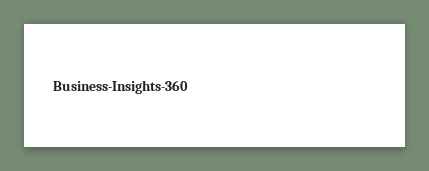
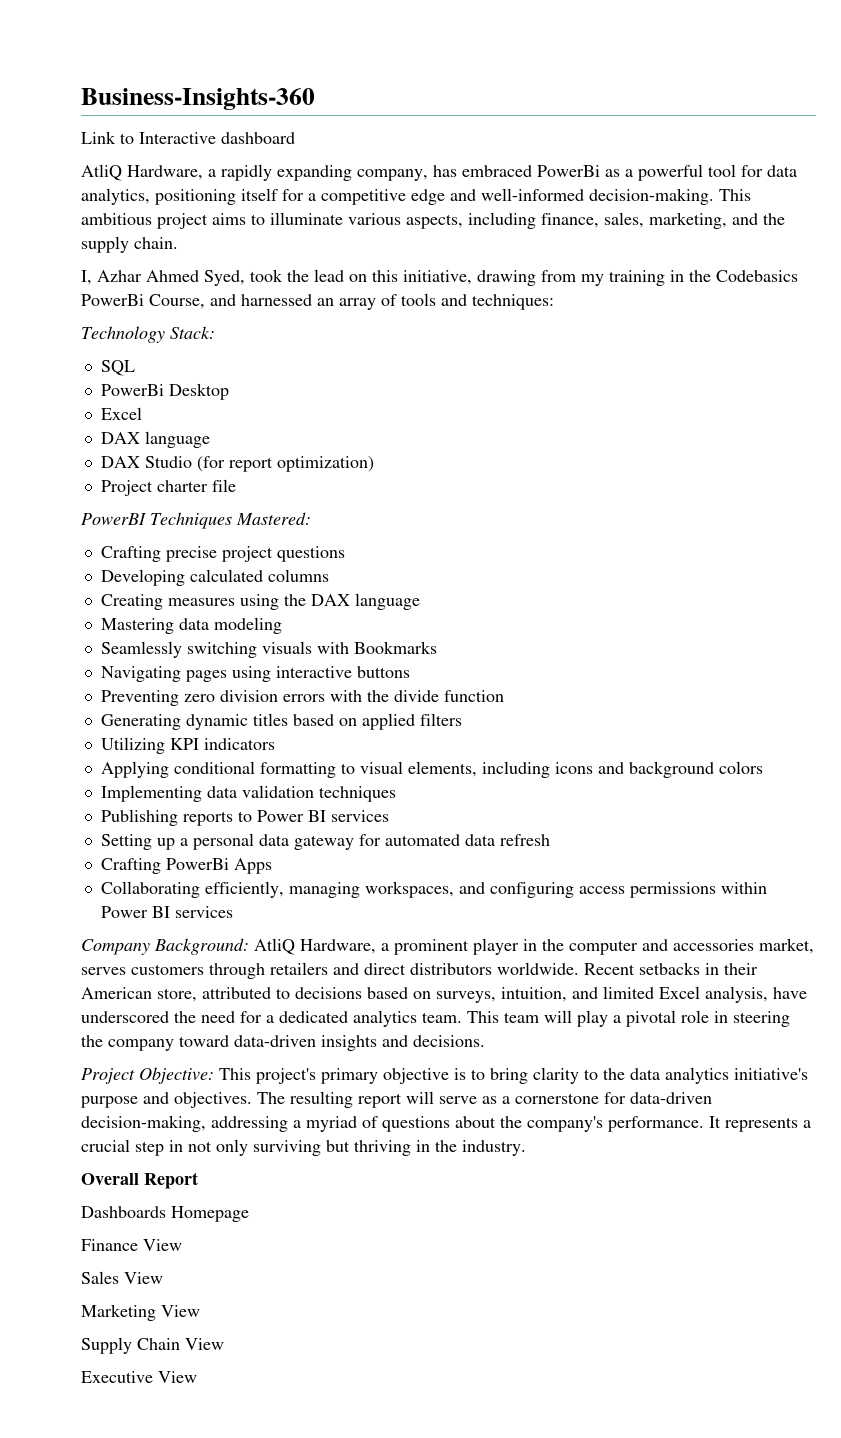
(188, 87) none -> [81,131,295,144] [81,164,797,181] [81,188,751,205] [81,212,785,229] [81,236,178,253] [81,269,798,286] [81,293,554,310] [81,326,215,343] [100,360,135,376] [100,383,229,400] [100,407,142,420] [100,431,210,448] [100,456,374,472] [100,479,236,496] [81,512,311,529] [100,546,345,562] [100,569,329,586] [100,593,420,610] [100,617,282,634] [100,641,437,658] [100,666,410,682] [100,690,504,706] [100,713,462,730] [100,737,275,754] [100,761,763,778] [100,785,396,802] [100,809,389,826] [100,833,550,850] [100,858,272,874] [100,881,767,898] [100,906,233,918] [81,938,814,955] [81,962,758,979] [81,986,807,1003] [81,1010,790,1027] [81,1035,485,1051] [81,1067,808,1084] [81,1091,712,1108] [81,1115,811,1132] [81,1139,526,1156] [81,1172,198,1189] [81,1206,249,1222] [81,1239,182,1251] [81,1271,163,1284] [81,1304,200,1321] [81,1337,224,1354] [81,1371,197,1383] // Link to Interactive dashboard // AtliQ Hardware, a rapidly expanding company, has embraced PowerBi as a powerful tool for data analytics, positioning itself for a competitive edge and well-informed decision-making. This ambitious project aims to illuminate various aspects, including finance, sales, marketing, and the supply chain. // I, Azhar Ahmed Syed, took the lead on this initiative, drawing from my training in the Codebasics PowerBi Course, and harnessed an array of tools and techniques: // Technology Stack: // SQL // PowerBi Desktop // Excel // DAX language // DAX Studio (for report optimization) // Project charter file // PowerBI Techniques Mastered: // Crafting precise project questions // Developing calculated columns // Creating measures using the DAX language // Mastering data modeling // Seamlessly switching visuals with Bookmarks // Navigating pages using interactive buttons // Preventing zero division errors with the divide function // Generating dynamic titles based on applied filters // Utilizing KPI indicators // Applying conditional formatting to visual elements, including icons and background colors // Implementing data validation techniques // Publishing reports to Power BI services // Setting up a personal data gateway for automated data refresh // Crafting PowerBi Apps // Collaborating efficiently, managing workspaces, and configuring access permissions within Power BI services // Company Background: AtliQ Hardware, a prominent player in the computer and accessories market, serves customers through retailers and direct distributors worldwide. Recent setbacks in their American store, attributed to decisions based on surveys, intuition, and limited Excel analysis, have underscored the need for a dedicated analytics team. This team will play a pivotal role in steering the company toward data-driven insights and decisions. // Project Objective: This project's primary objective is to bring clarity to the data analytics initiative's purpose and objectives. The resulting report will serve as a cornerstone for data-driven decision-making, addressing a myriad of questions about the company's performance. It represents a crucial step in not only surviving but thriving in the industry. // Overall Report // Dashboards Homepage // Finance View // Sales View // Marketing View // Supply Chain View // Executive View

